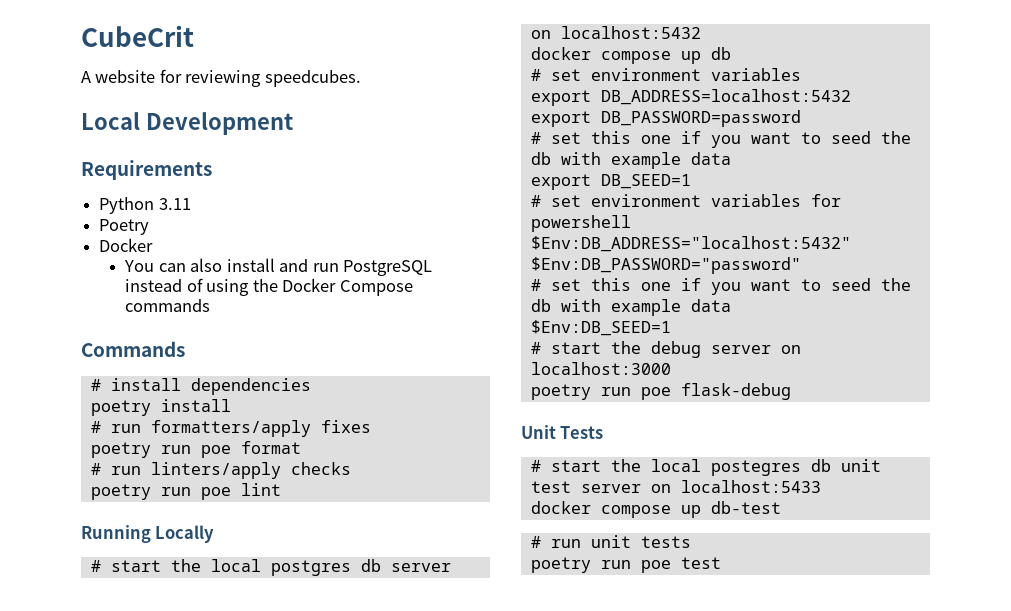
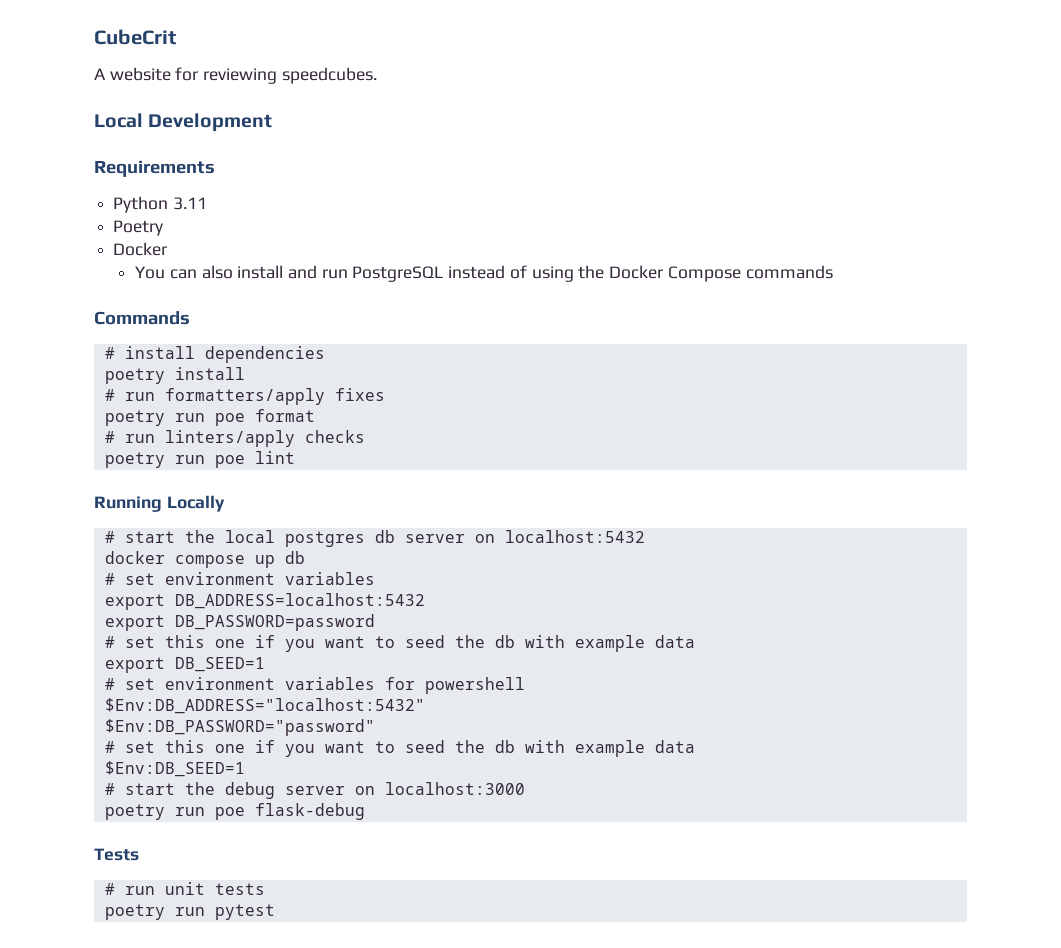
[521,425,556,439] Unit -> (365, 811) none
[530,459,881,476] [530,480,821,493] [530,501,781,518] // # start the local postegres db unit test server on localhost:5433 // docker compose up db-test -> (139, 854) none
[640,557,721,573] poe test -> [214,904,275,920] pytest

